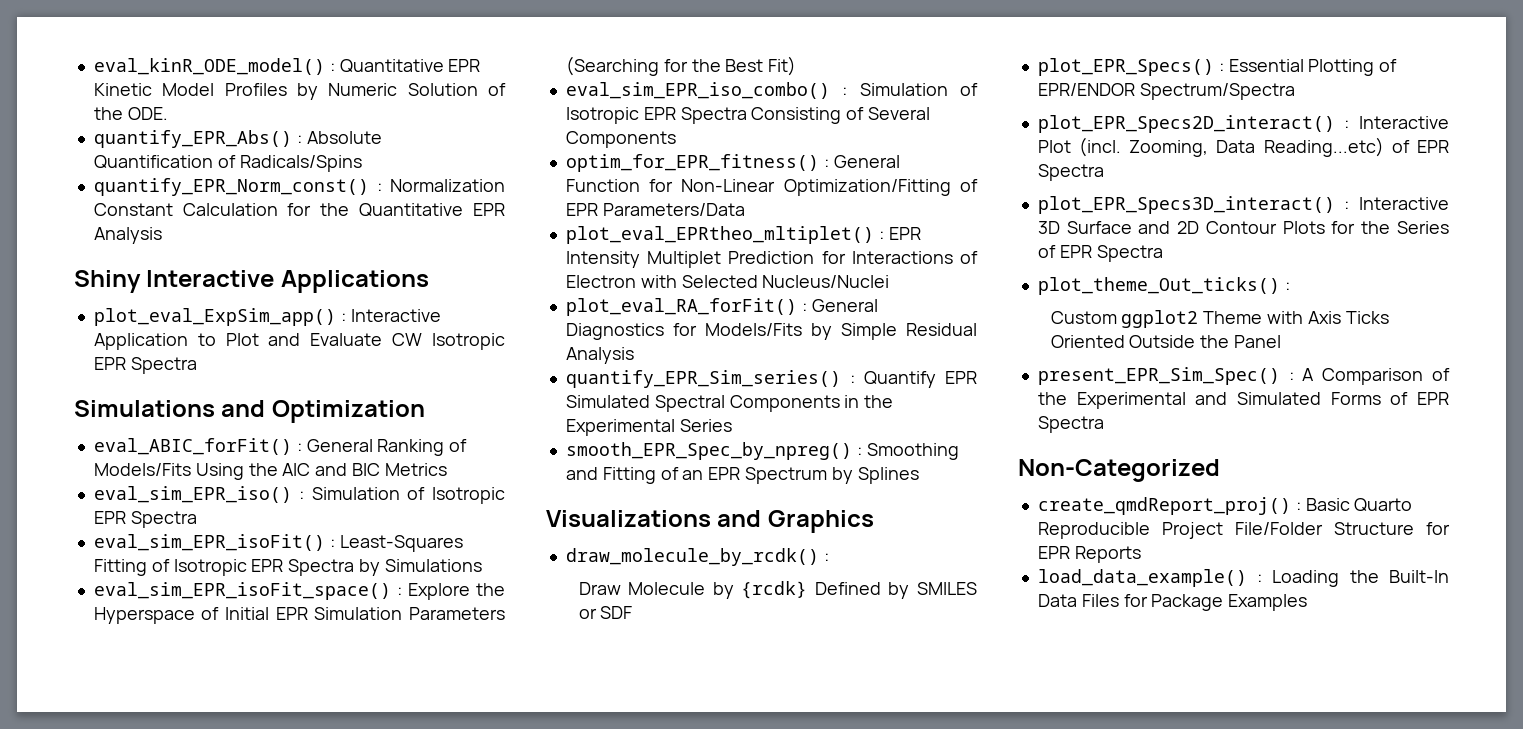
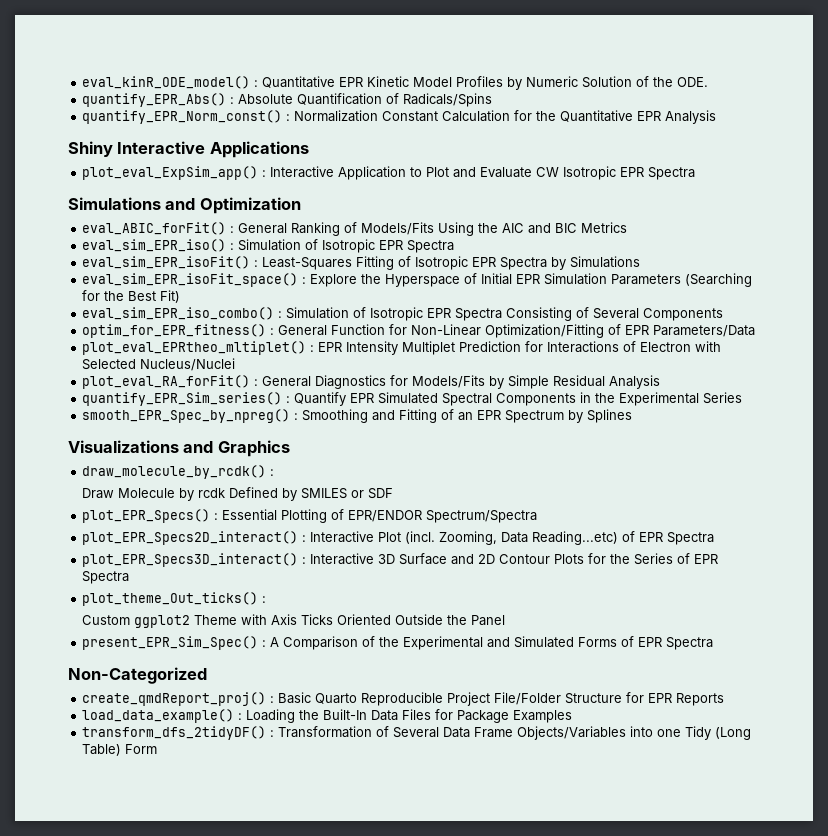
[741,581,808,599] {rcdk} -> [198,488,226,498] rcdk
(1308, 602) none -> [82,726,752,740] [82,744,158,756] // transform_dfs_2tidyDF() : Transformation of Several Data Frame Objects/Variables into one Tidy (Long Table) Form

